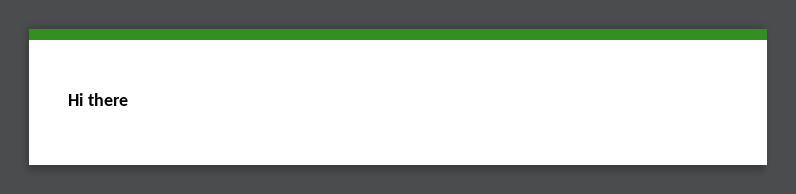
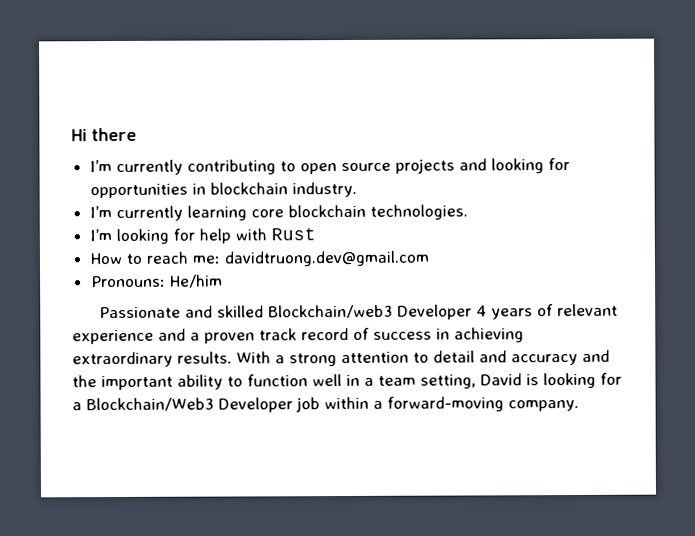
(128, 99) none -> [89,158,570,176] [89,181,357,199] [89,204,468,222] [89,228,316,245] [89,250,429,267] [90,274,223,288] [99,303,619,320] [72,327,524,345] [72,349,610,368] [72,372,622,391] [72,396,579,413] // I’m currently contributing to open source projects and looking for opportunities in blockchain industry. // I’m currently learning core blockchain technologies. // I’m looking for help with Rust // How to reach me: davidtruong.dev@gmail.com // Pronouns: He/him // Passionate and skilled Blockchain/web3 Developer 4 years of relevant experience and a proven track record of success in achieving extraordinary results. With a strong attention to detail and accuracy and the important ability to function well in a team setting, David is looking for a Blockchain/Web3 Developer job within a forward-moving company.

